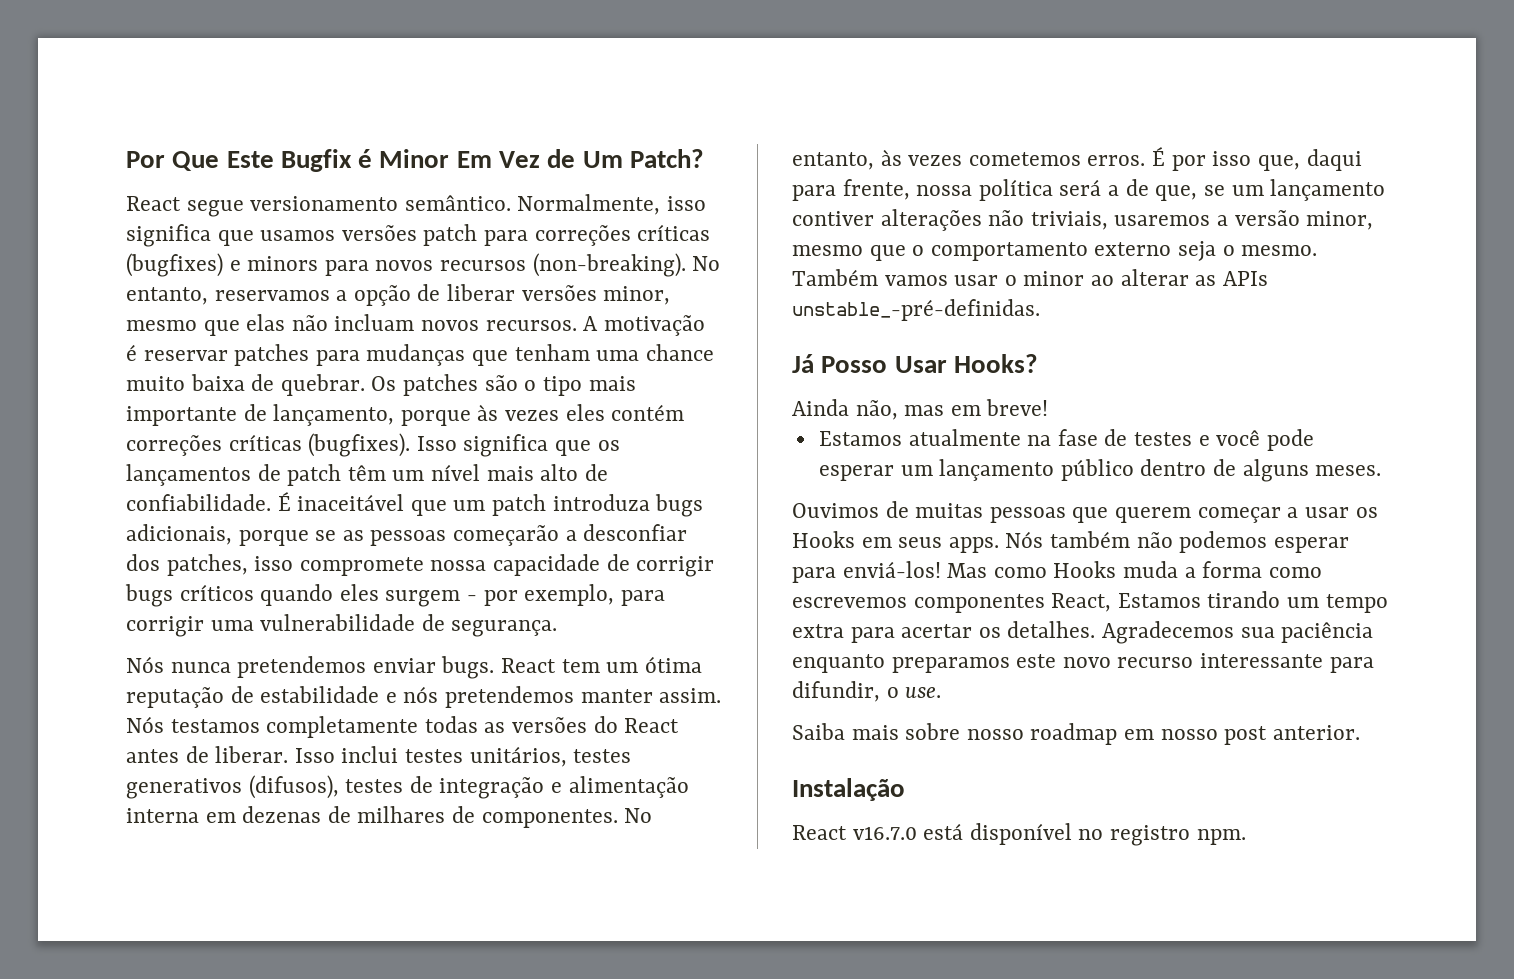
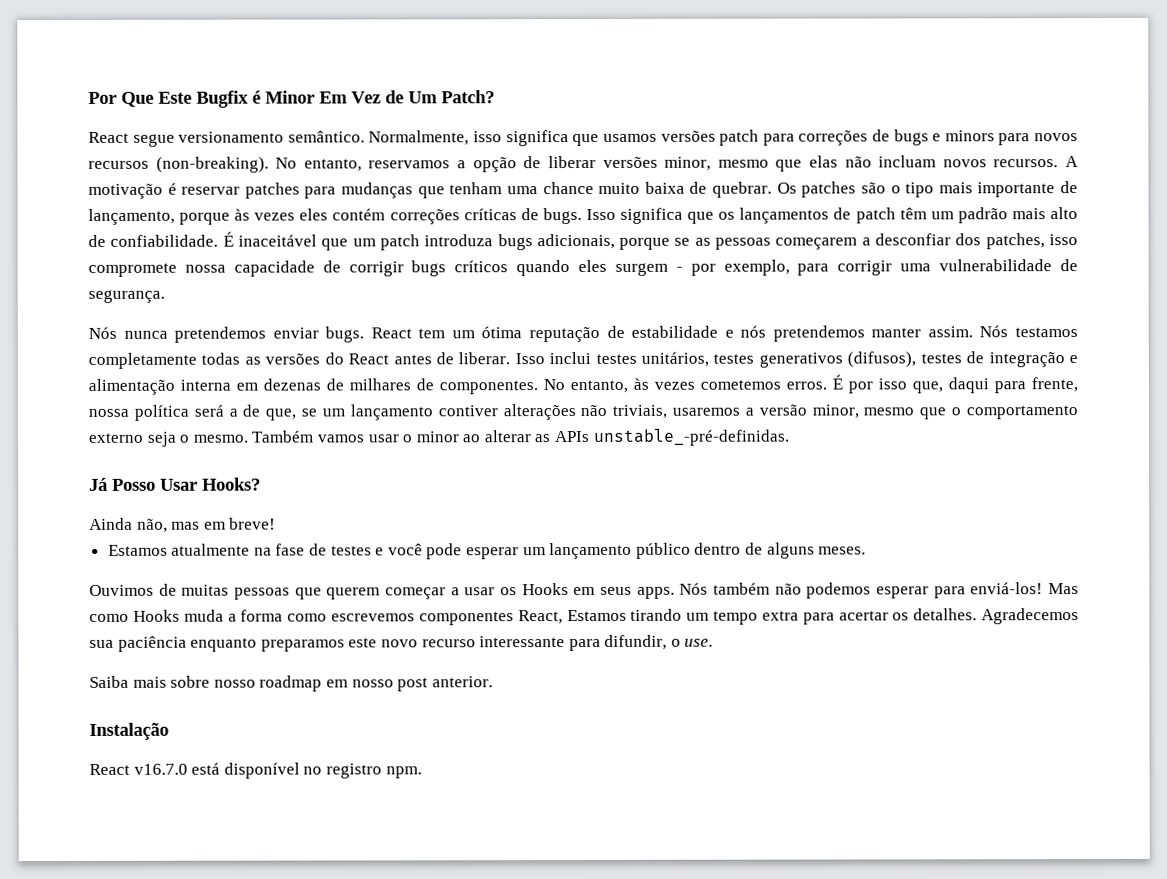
[637,224,711,241] [126,253,223,277] críticas (bugfixes) -> [871,129,929,146] de bugs
[308,433,411,457] (bugfixes). -> [520,208,582,225] de bugs.
[431,464,481,481] nível -> [957,207,1008,224] padrão
[453,525,560,546] começarão -> [775,237,858,250] começarem

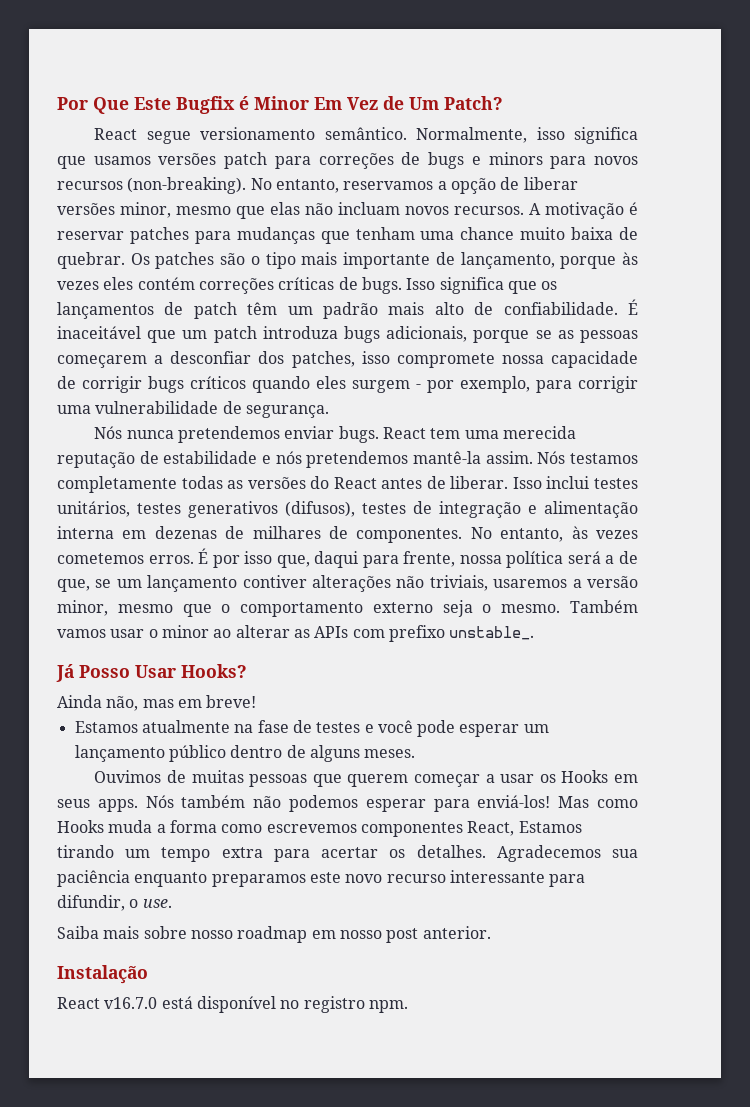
[451,326,523,339] um ótima -> [464,426,576,439] uma merecida
[871,327,922,338] manter -> [413,451,481,464] mantê-la
[592,428,790,446] unstable_-pré-definidas. -> [352,625,535,642] com prefixo unstable_.

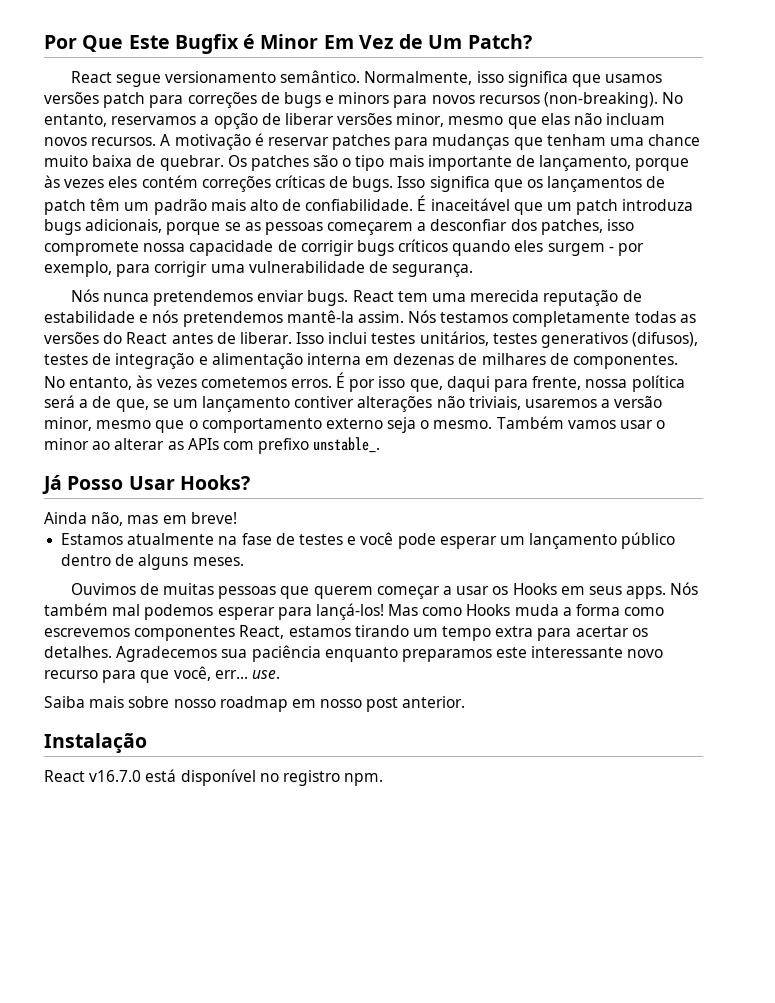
[253,796,282,808] não -> [112,604,141,616] mal
[477,795,551,808] enviá-los! -> [315,603,384,620] lançá-los!
[518,821,582,833] Estamos -> [288,626,351,637] estamos
(341, 877) none -> [531,646,624,658] interessante
[449,870,586,887] [57,895,139,911] interessante para difundir, o -> [102,666,248,683] para que você, err...

